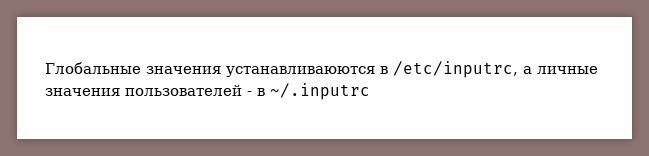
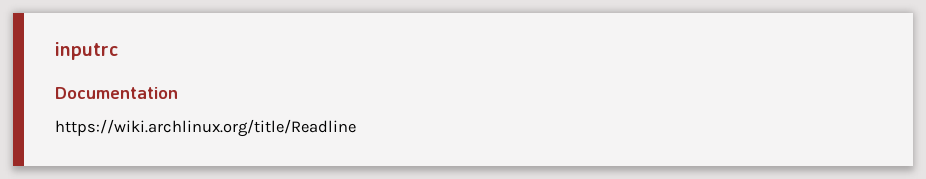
[45,61,598,78] [45,83,370,100] Глобальные значения устанавливаюются в /etc/inputrc, а личные значения пользователей - в ~/.inputrc -> [55,42,118,60] [55,87,178,99] [55,119,356,137] inputrc // Documentation // https://wiki.archlinux.org/title/Readline

